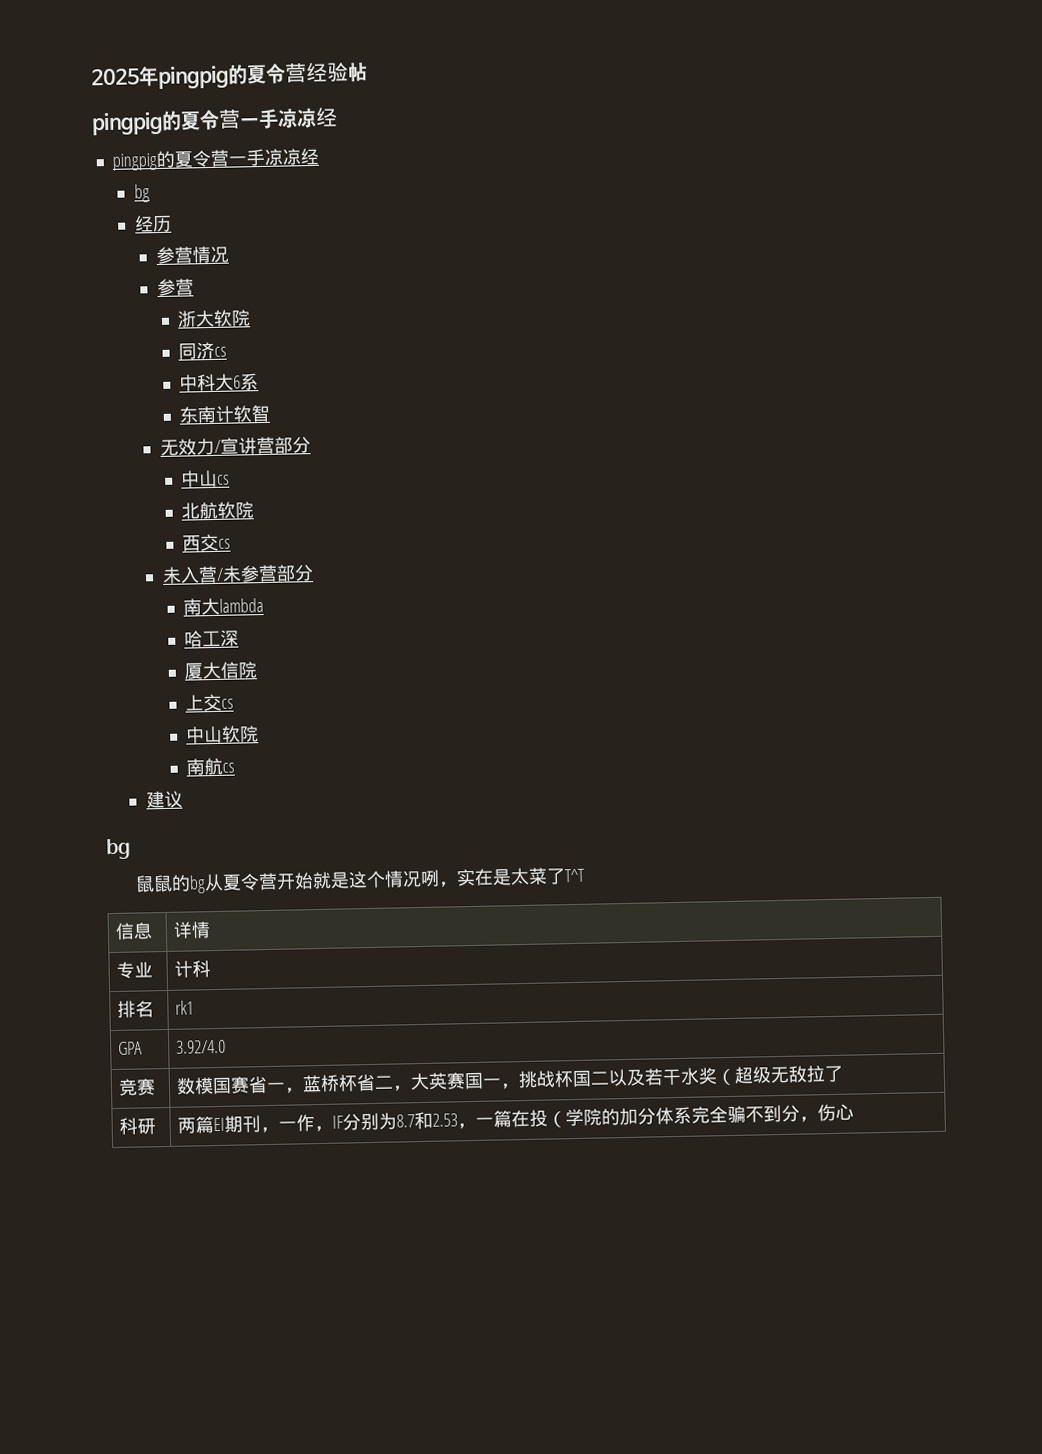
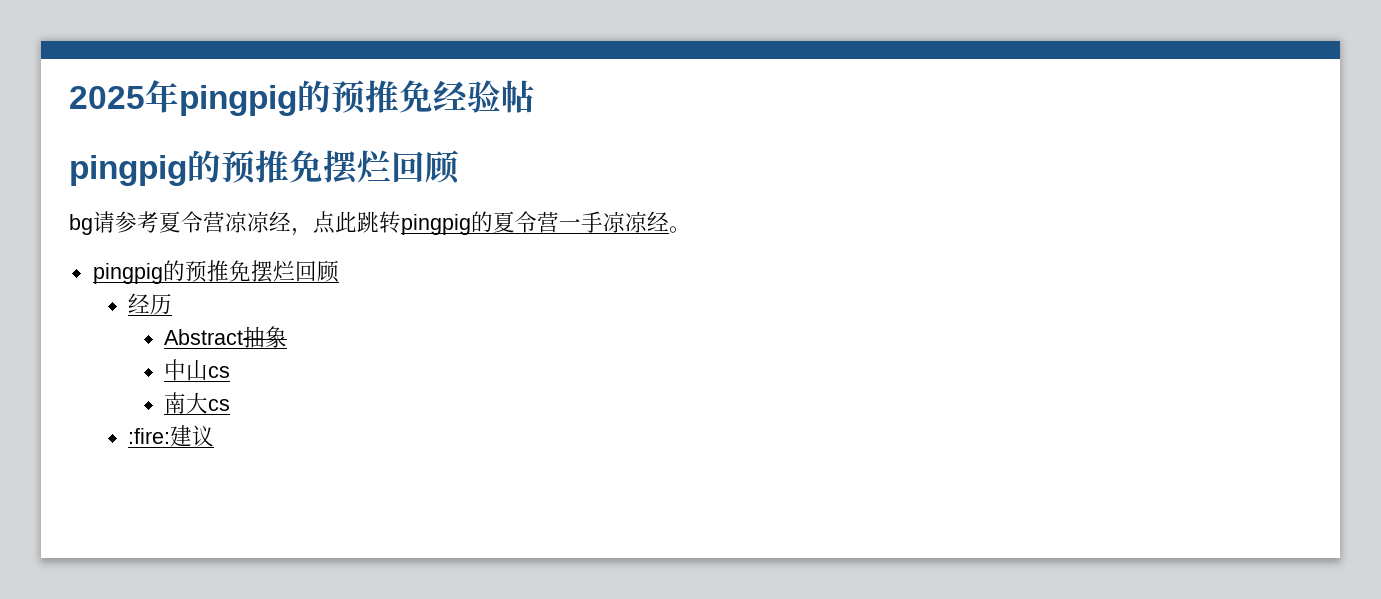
[247,63,307,85] 夏令营 -> [331,80,433,114] 预推免
[180,107,338,131] [111,147,319,171] [133,184,150,203] [133,215,172,233] [155,245,229,265] [156,278,194,297] [177,309,252,328] [178,341,228,360] [179,373,260,392] [179,404,271,424] [159,436,311,457] [180,469,231,488] [181,501,255,520] [182,533,232,552] [161,564,314,584] [183,597,265,616] [184,629,240,648] [184,661,258,680] [185,693,235,712] [185,725,260,744] [186,757,236,776] [145,790,183,809] [106,838,131,860] [135,867,587,894] [115,922,154,940] [173,921,212,939] [116,961,154,979] [174,960,212,978] [117,1000,155,1018] [175,1000,195,1015] [118,1041,144,1055] [176,1039,227,1054] [118,1078,157,1096] [176,1065,844,1095] [119,1117,157,1135] [177,1103,855,1134] 夏令营一手凉凉经 // pingpig的夏令营一手凉凉经 // bg // 经历 // 参营情况 // 参营 // 浙大软院 // 同济cs // 中科大6系 // 东南计软智 // 无效力/宣讲营部分 // 中山cs // 北航软院 // 西交cs // 未入营/未参营部分 // 南大lambda // 哈工深 // 厦大信院 // 上交cs // 中山软院 // 南航cs // 建议 // bg // 鼠鼠的bg从夏令营开始就是这个情况咧，实在是太菜了T^T // 信息 | 详情 // 专业 | 计科 // 排名 | rk1 // GPA | 3.92/4.0 // 竞赛 | 数模国赛省一，蓝桥杯省二，大英赛国一，挑战杯国二以及若干水奖（超级无敌拉了 // 科研 | 两篇EI期刊，一作，IF分别为8.7和2.53，一篇在投（学院的加分体系完全骗不到分，伤心 -> [221,150,460,185] [69,211,691,236] [92,260,339,284] [128,293,173,315] [163,326,287,348] [163,359,230,381] [163,392,230,414] [128,425,215,447] 预推免摆烂回顾 // bg请参考夏令营凉凉经，点此跳转pingpig的夏令营一手凉凉经。 // pingpig的预推免摆烂回顾 // 经历 // Abstract抽象 // 中山cs // 南大cs // :fire:建议

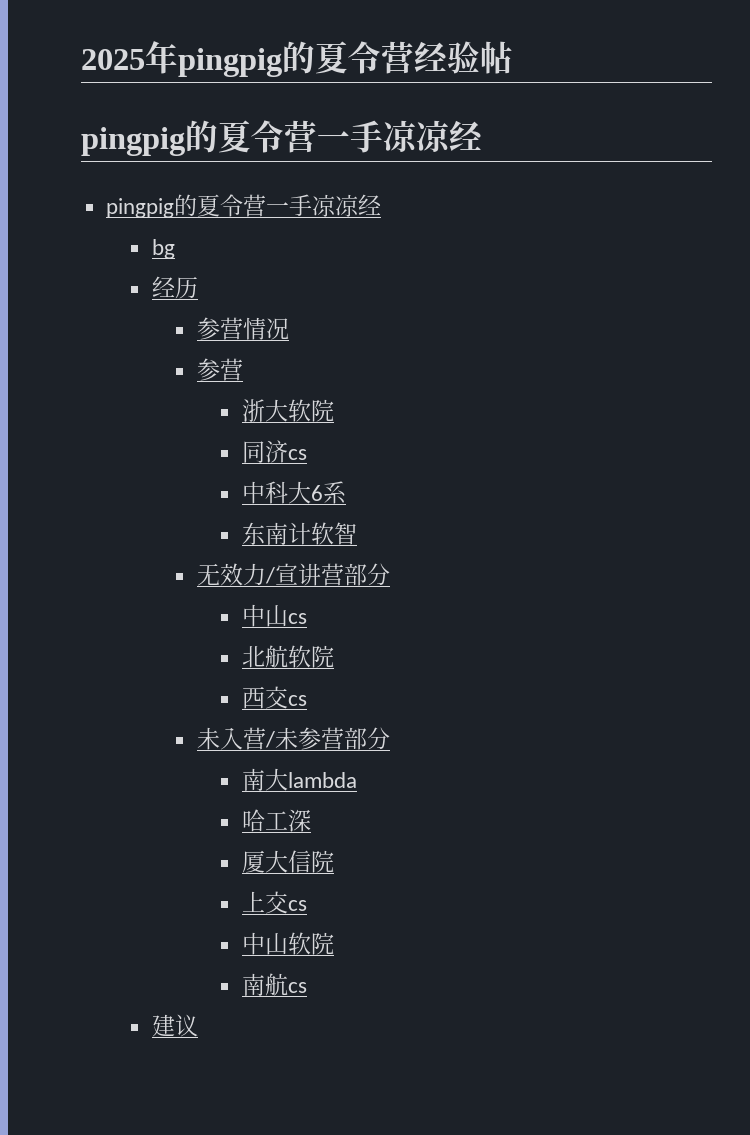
[331,80,433,114] 预推免 -> [315,41,414,74] 夏令营
[221,150,460,185] [69,211,691,236] [92,260,339,284] [128,293,173,315] [163,326,287,348] [163,359,230,381] [163,392,230,414] [128,428,171,444] 预推免摆烂回顾 // bg请参考夏令营凉凉经，点此跳转pingpig的夏令营一手凉凉经。 // pingpig的预推免摆烂回顾 // 经历 // Abstract抽象 // 中山cs // 南大cs // :fire: -> [218,120,483,153] [106,194,382,218] [151,239,175,259] [151,276,198,299] [196,317,289,340] [196,358,243,381] [241,399,334,422] [241,440,307,463] [241,481,346,504] [241,522,357,545] [196,563,390,586] [241,604,307,627] [241,645,334,668] [241,686,307,709] [196,727,390,750] [241,768,357,791] [241,809,311,832] [241,850,334,873] [241,891,307,914] [241,932,334,955] [241,973,307,996] 夏令营一手凉凉经 // pingpig的夏令营一手凉凉经 // bg // 经历 // 参营情况 // 参营 // 浙大软院 // 同济cs // 中科大6系 // 东南计软智 // 无效力/宣讲营部分 // 中山cs // 北航软院 // 西交cs // 未入营/未参营部分 // 南大lambda // 哈工深 // 厦大信院 // 上交cs // 中山软院 // 南航cs //

